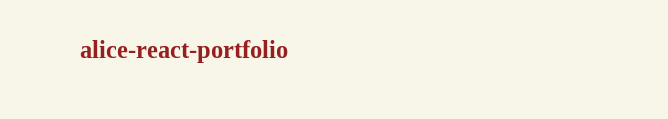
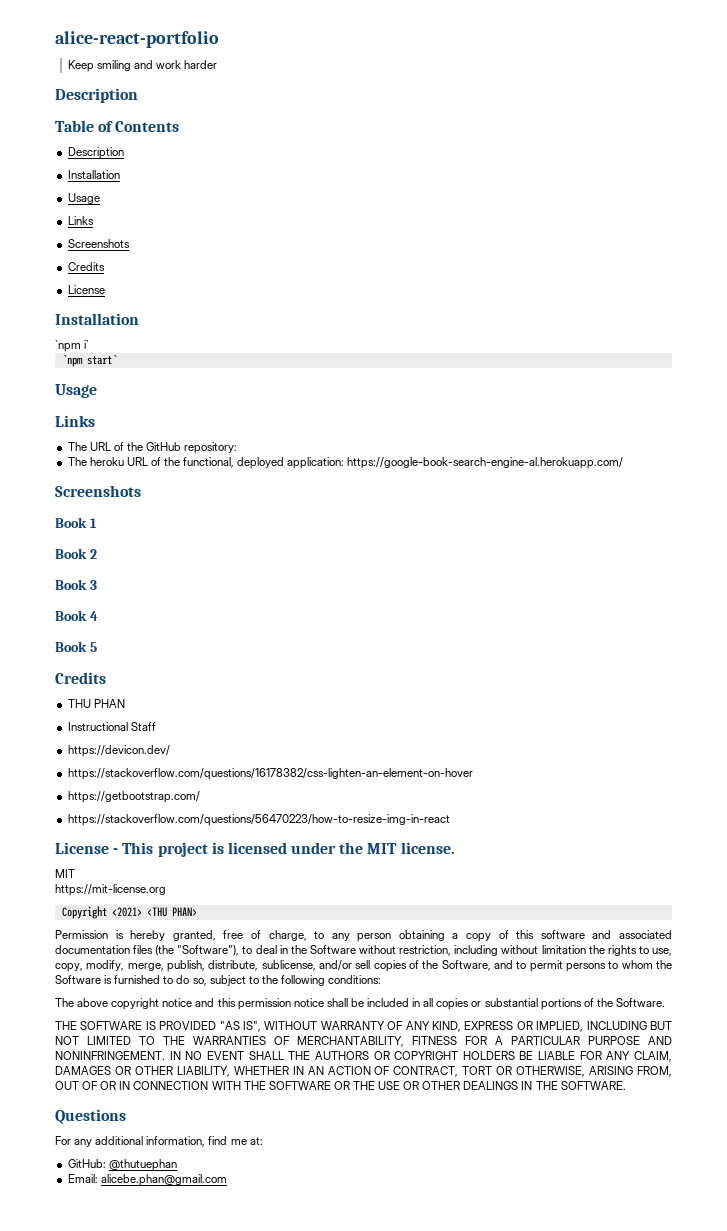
(288, 51) none -> [67,60,218,72] [55,88,138,103] [55,120,180,132] [67,147,124,159] [67,170,120,179] [67,193,100,204] [67,216,94,225] [67,239,130,248] [67,262,105,271] [67,285,105,294] [55,313,139,325] [55,340,90,352] [61,355,117,367] [55,384,97,398] [55,415,95,427] [67,442,238,454] [67,457,624,469] [55,485,141,497] [55,517,97,528] [55,548,97,559] [55,579,97,590] [55,610,98,621] [55,641,97,652] [55,672,106,684] [67,699,125,708] [67,722,156,731] [67,745,170,757] [67,768,473,780] [67,791,200,803] [67,814,450,826] [55,842,455,857] [55,869,75,878] [55,884,166,896] [61,906,197,919] [55,930,672,942] [55,945,672,956] [55,960,672,972] [55,975,382,986] [55,998,665,1010] [55,1021,672,1032] [55,1036,672,1047] [55,1051,672,1062] [55,1066,673,1077] [55,1081,626,1090] [55,1109,126,1124] [55,1136,263,1147] [67,1159,177,1171] [67,1174,227,1186] // Keep smiling and work harder // Description // Table of Contents // Description // Installation // Usage // Links // Screenshots // Credits // License // Installation // `npm i` // `npm start` // Usage // Links // The URL of the GitHub repository: // The heroku URL of the functional, deployed application: https://google-book-search-engine-al.herokuapp.com/ // Screenshots // Book 1 // Book 2 // Book 3 // Book 4 // Book 5 // Credits // THU PHAN // Instructional Staff // https://devicon.dev/ // https://stackoverflow.com/questions/16178382/css-lighten-an-element-on-hover // https://getbootstrap.com/ // https://stackoverflow.com/questions/56470223/how-to-resize-img-in-react // License - This project is licensed under the MIT license. // MIT // https://mit-license.org // Copyright <2021> <THU PHAN> // Permission is hereby granted, free of charge, to any person obtaining a copy of this software and associated documentation files (the "Software"), to deal in the Software without restriction, including without limitation the rights to use, copy, modify, merge, publish, distribute, sublicense, and/or sell copies of the Software, and to permit persons to whom the Software is furnished to do so, subject to the following conditions: // The above copyright notice and this permission notice shall be included in all copies or substantial portions of the Software. // THE SOFTWARE IS PROVIDED "AS IS", WITHOUT WARRANTY OF ANY KIND, EXPRESS OR IMPLIED, INCLUDING BUT NOT LIMITED TO THE WARRANTIES OF MERCHANTABILITY, FITNESS FOR A PARTICULAR PURPOSE AND NONINFRINGEMENT. IN NO EVENT SHALL THE AUTHORS OR COPYRIGHT HOLDERS BE LIABLE FOR ANY CLAIM, DAMAGES OR OTHER LIABILITY, WHETHER IN AN ACTION OF CONTRACT, TORT OR OTHERWISE, ARISING FROM, OUT OF OR IN CONNECTION WITH THE SOFTWARE OR THE USE OR OTHER DEALINGS IN THE SOFTWARE. // Questions // For any additional information, find me at: // GitHub: @thutuephan // Email: alicebe.phan@gmail.com

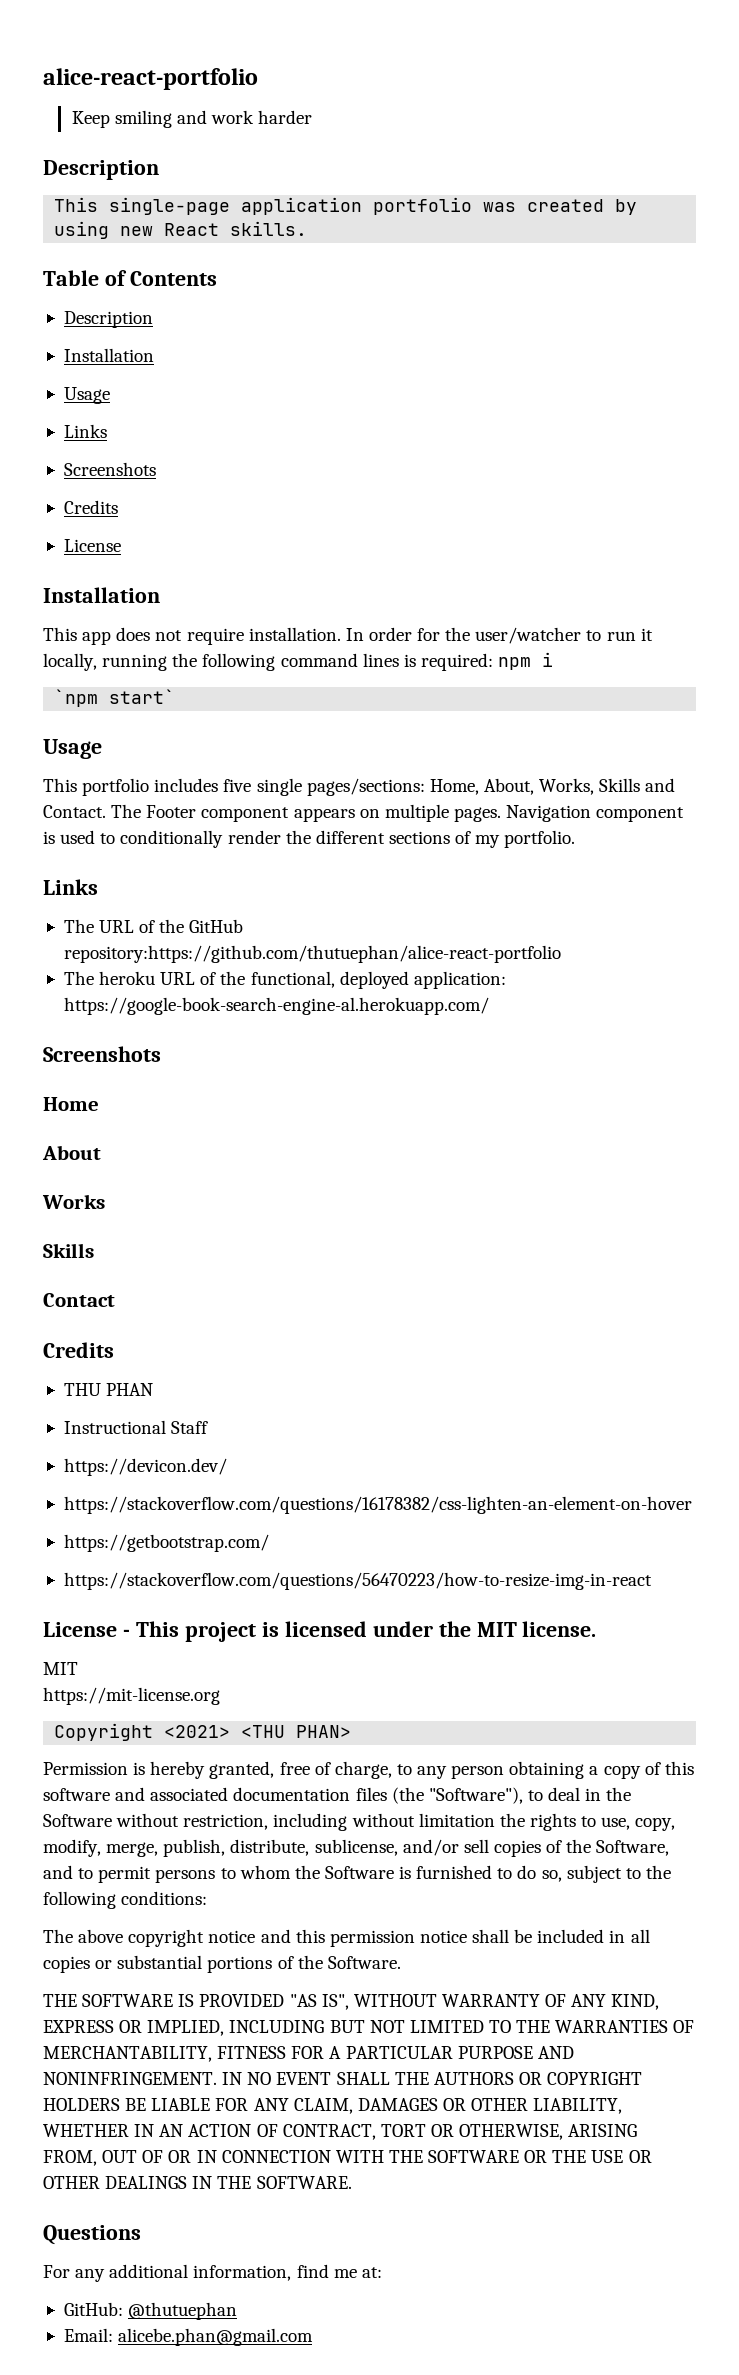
(138, 95) none -> [54,197,638,215] [54,221,308,239] // This single-page application portfolio was created by using new React skills.
[55,340,90,352] [61,355,117,367] [55,384,97,398] `npm i` // `npm start` // Usage -> [43,627,653,645] [43,652,554,671] [54,689,176,707] [43,739,102,759] [43,778,676,796] [43,804,685,822] [43,830,576,848] This app does not require installation. In order for the user/watcher to run it locally, running the following command lines is required: npm i // `npm start` // Usage // This portfolio includes five single pages/sections: Home, About, Works, Skills and Contact. The Footer component appears on multiple pages. Navigation component is used to conditionally render the different sections of my portfolio.
[184,442,238,454] repository: -> [63,945,561,963] repository:https://github.com/thutuephan/alice-react-portfolio
[55,517,97,528] [55,548,97,559] [55,579,97,590] [55,610,98,621] [55,641,97,652] Book 1 // Book 2 // Book 3 // Book 4 // Book 5 -> [43,1097,99,1111] [42,1145,101,1160] [42,1194,105,1209] [43,1243,94,1258] [43,1293,115,1307] Home // About // Works // Skills // Contact

